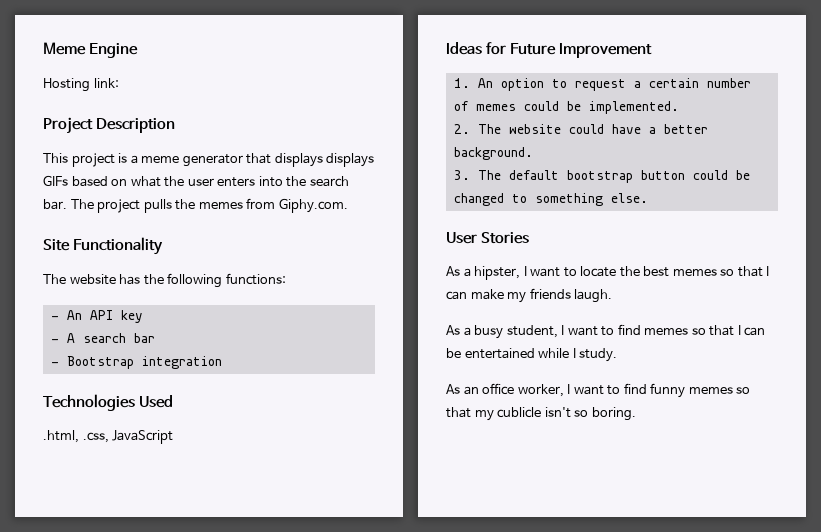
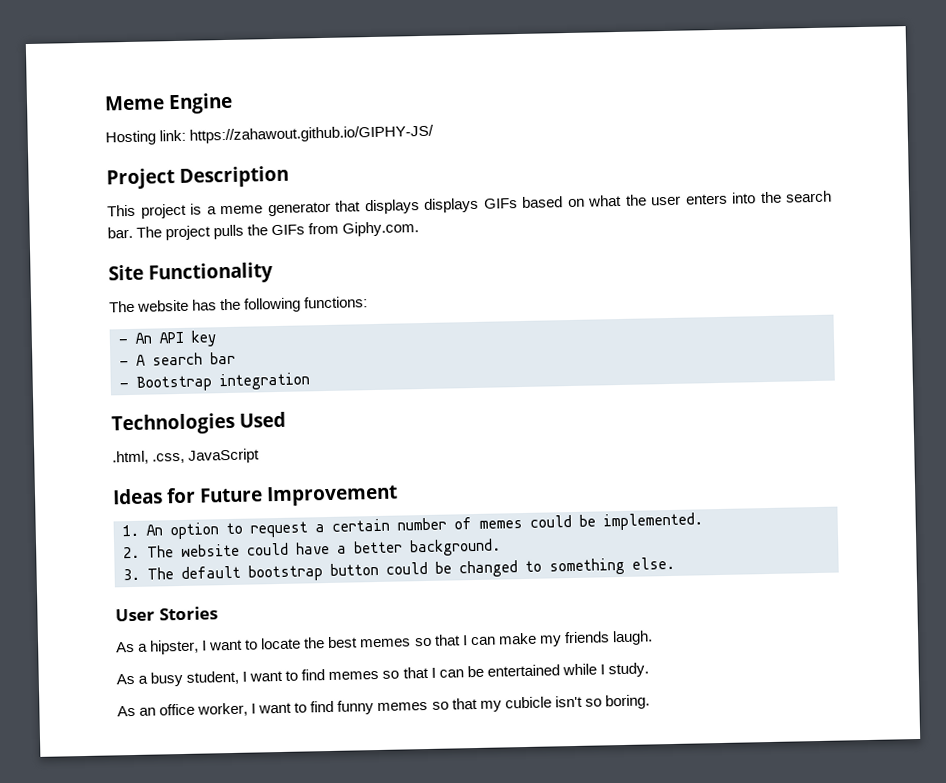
(119, 83) none -> [189,124,435,144] https://zahawout.github.io/GIPHY-JS/
[198,202,243,209] memes -> [271,224,306,236] GIFs
[497,407,542,418] cublicle -> [504,696,552,709] cubicle

